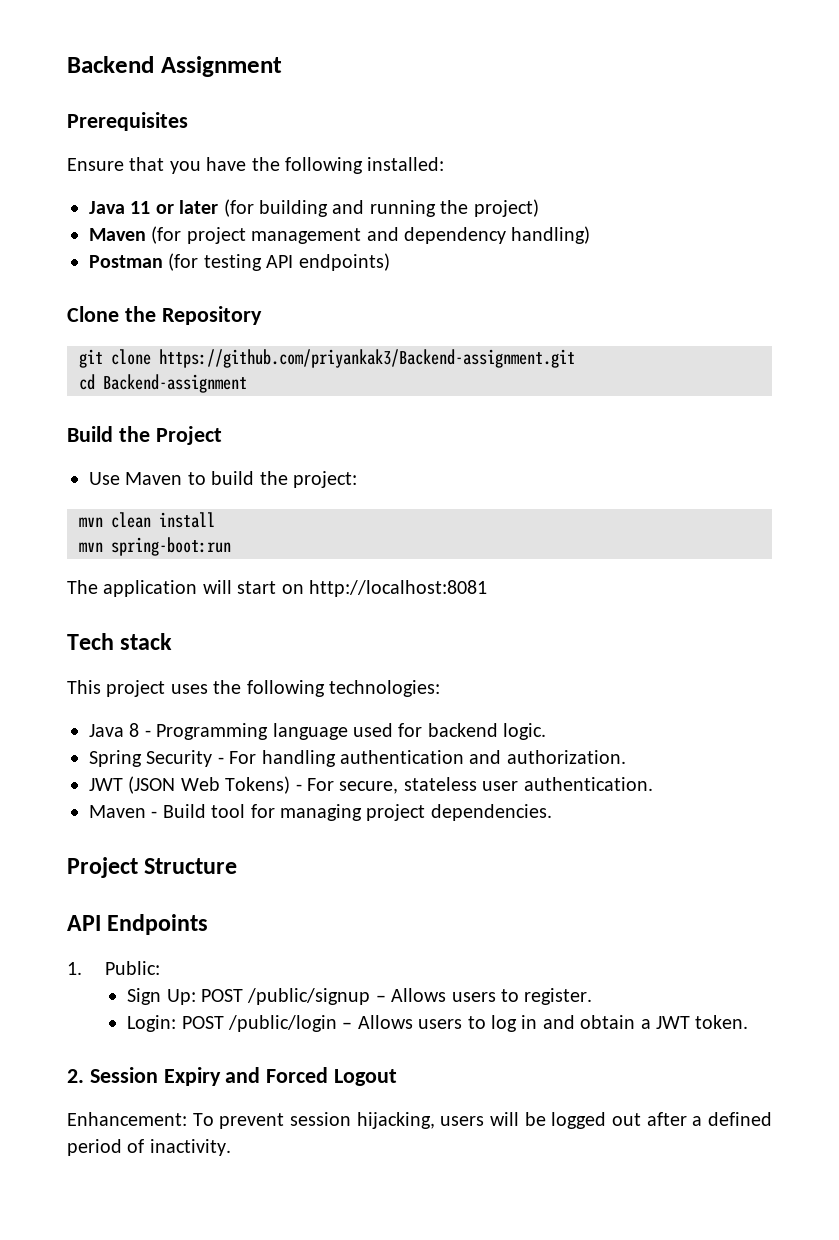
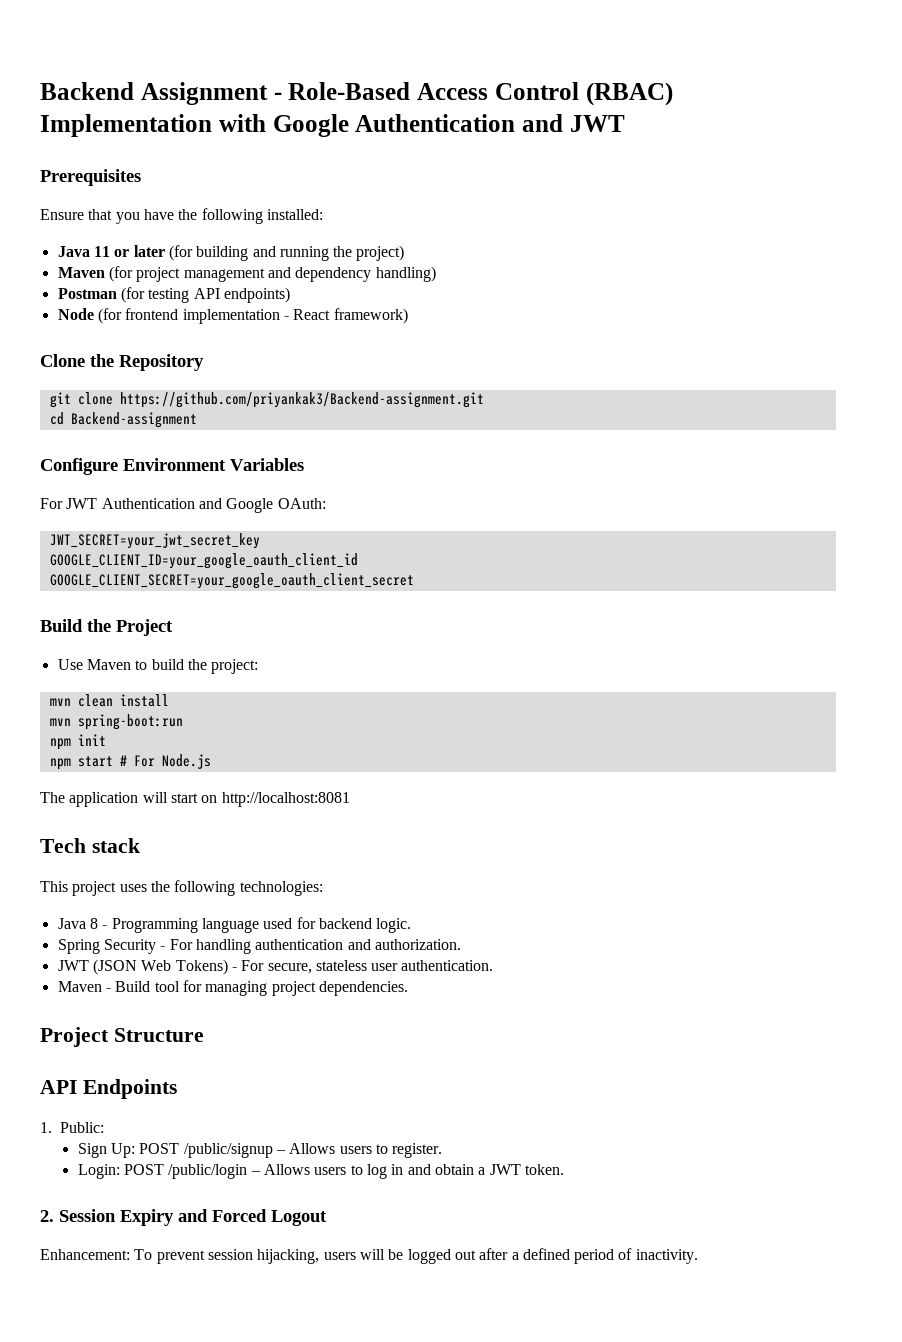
(282, 66) none -> [273,82,673,106] [40,114,625,137] - Role-Based Access Control (RBAC) Implementation with Google Authentication and JWT
(390, 262) none -> [57,308,408,324] // Node (for frontend implementation - React framework)
(247, 383) none -> [40,458,304,475] [40,498,326,513] [49,533,260,549] [49,553,358,569] [49,573,414,589] // Configure Environment Variables // For JWT Authentication and Google OAuth: // JWT_SECRET=your_jwt_secret_key // GOOGLE_CLIENT_ID=your_google_oauth_client_id // GOOGLE_CLIENT_SECRET=your_google_oauth_client_secret
(231, 546) none -> [49,734,106,750] [49,754,211,770] // npm init // npm start # For Node.js

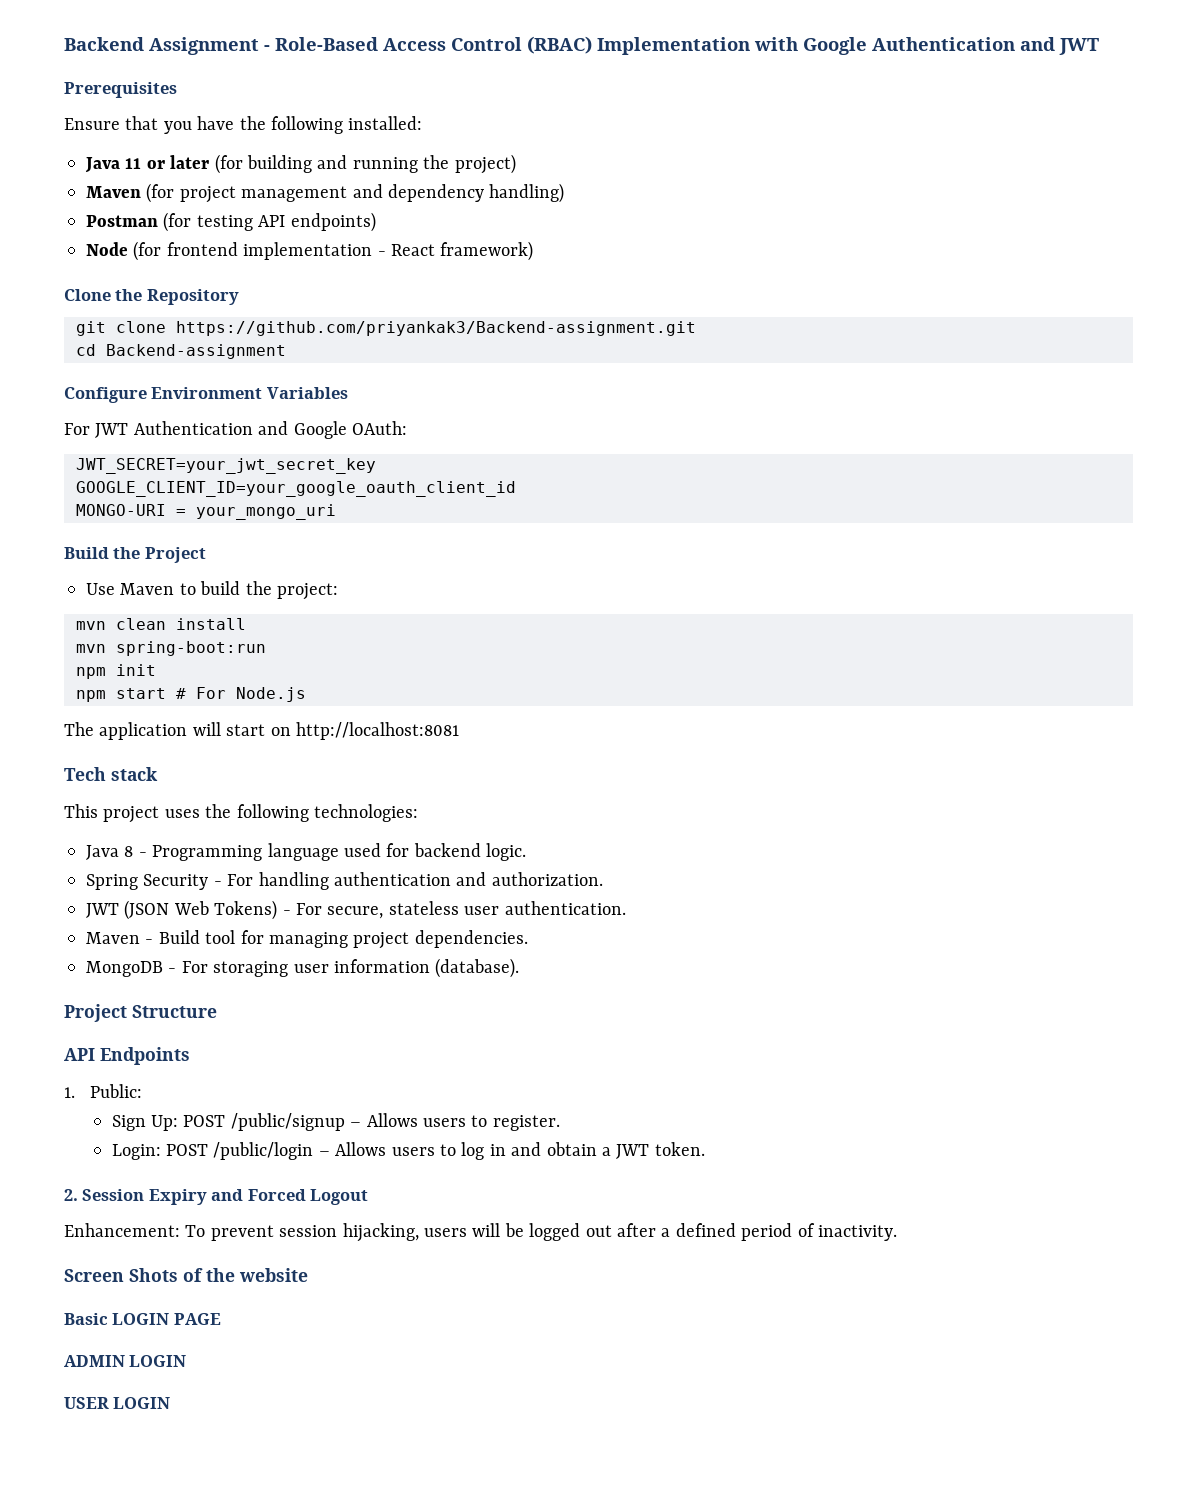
[49,573,414,589] GOOGLE_CLIENT_SECRET=your_google_oauth_client_secret -> [76,504,336,520] MONGO-URI = your_mongo_uri
(408, 988) none -> [86,958,520,978] // MongoDB - For storaging user information (database).
(698, 1256) none -> [64,1268,308,1282] [64,1313,221,1325] [64,1355,187,1367] [64,1397,171,1409] // Screen Shots of the website // Basic LOGIN PAGE // ADMIN LOGIN // USER LOGIN

